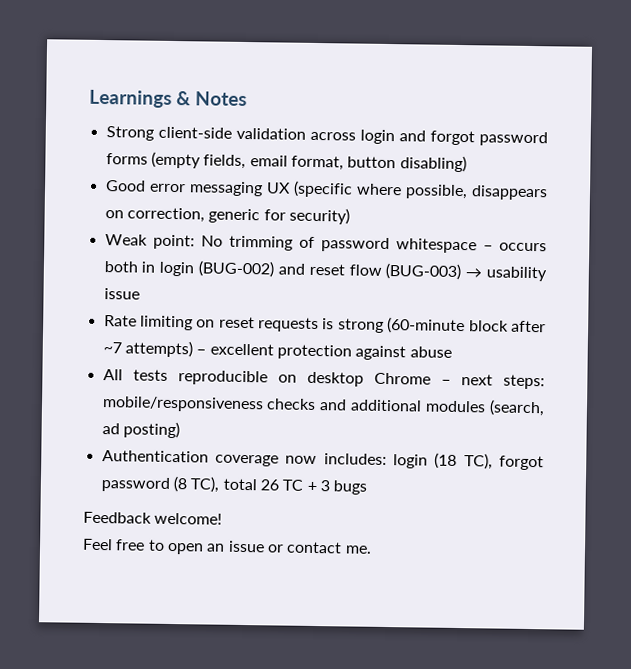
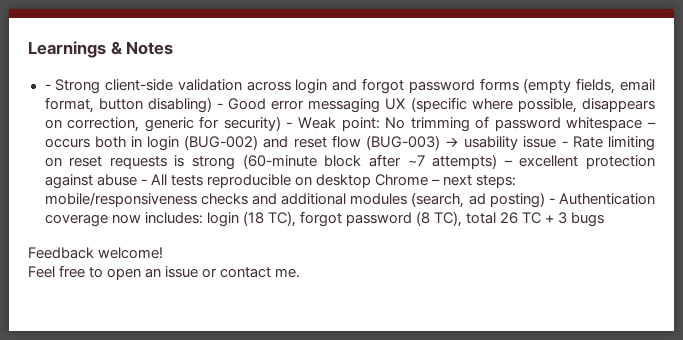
(247, 99) none -> [44,84,51,90] -
(467, 164) // -> [216,103,223,109] -
(350, 216) // -> [286,122,293,128] -
(140, 294) // -> [561,141,568,147] -
(452, 352) // -> [140,179,147,185] -
(180, 430) // -> [548,198,555,204] -

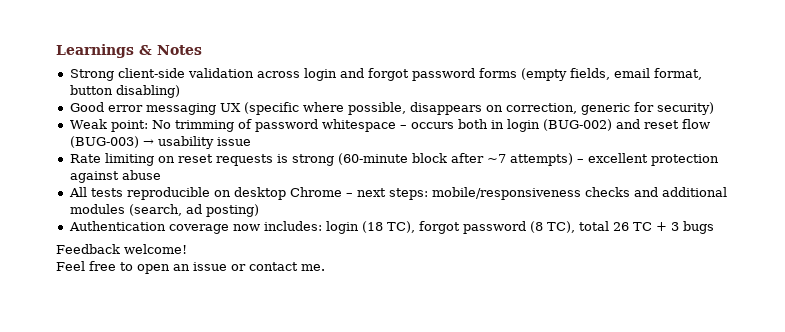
[44,84,51,90] - -> (202, 50) none
[216,103,223,109] - -> (180, 91) //
[286,122,293,128] - -> (714, 108) //
[561,141,568,147] - -> (251, 141) //
[140,179,147,185] - -> (161, 175) //
[548,198,555,204] - -> (259, 210) //

